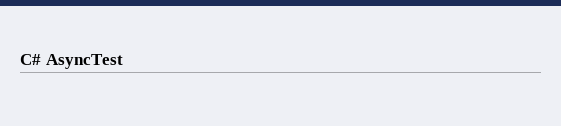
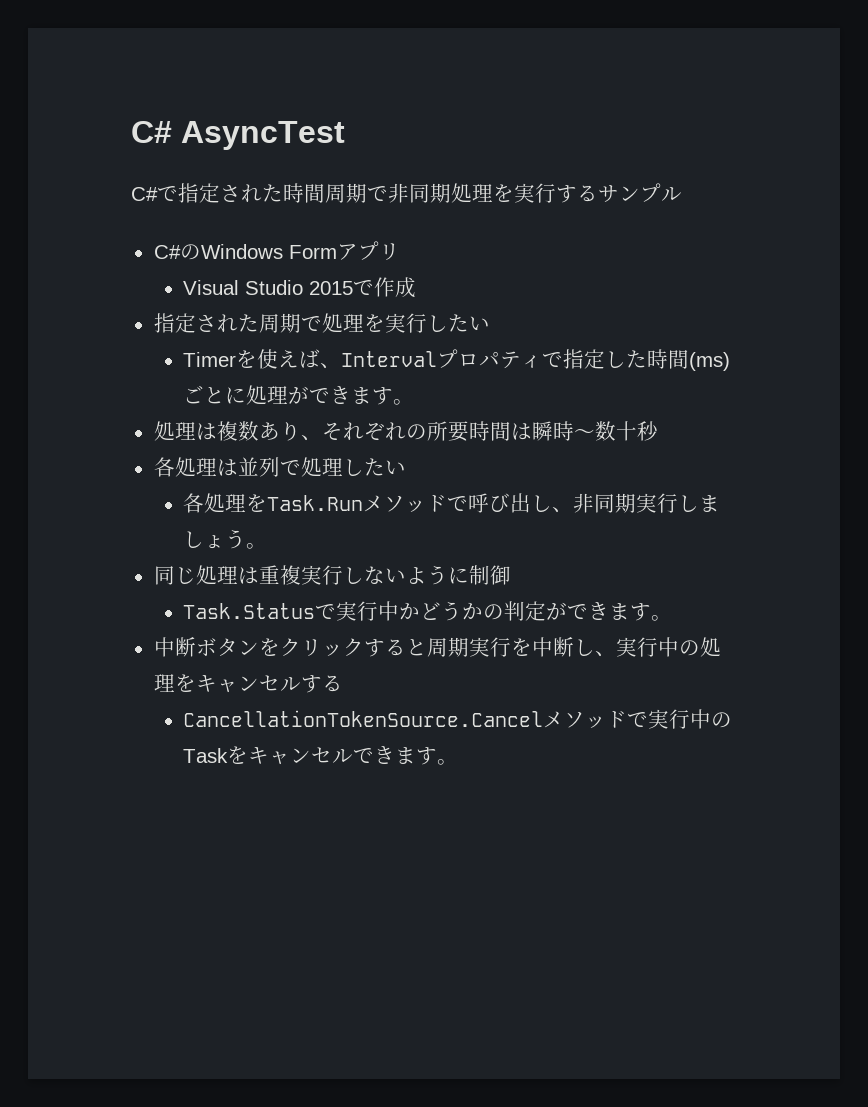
(123, 61) none -> [131,183,682,203] [153,241,400,260] [183,277,417,298] [153,313,490,333] [183,349,731,371] [183,385,415,405] [153,421,658,442] [153,457,406,477] [183,493,721,513] [183,529,268,549] [153,565,511,585] [183,601,673,621] [153,637,721,657] [153,674,343,693] [183,709,733,729] [183,746,459,765] // C#で指定された時間周期で非同期処理を実行するサンプル // C#のWindows Formアプリ // Visual Studio 2015で作成 // 指定された周期で処理を実行したい // Timerを使えば、Intervalプロパティで指定した時間(ms)ごとに処理ができます。 // 処理は複数あり、それぞれの所要時間は瞬時〜数十秒 // 各処理は並列で処理したい // 各処理をTask.Runメソッドで呼び出し、非同期実行しましょう。 // 同じ処理は重複実行しないように制御 // Task.Statusで実行中かどうかの判定ができます。 // 中断ボタンをクリックすると周期実行を中断し、実行中の処理をキャンセルする // CancellationTokenSource.Cancelメソッドで実行中のTaskをキャンセルできます。

